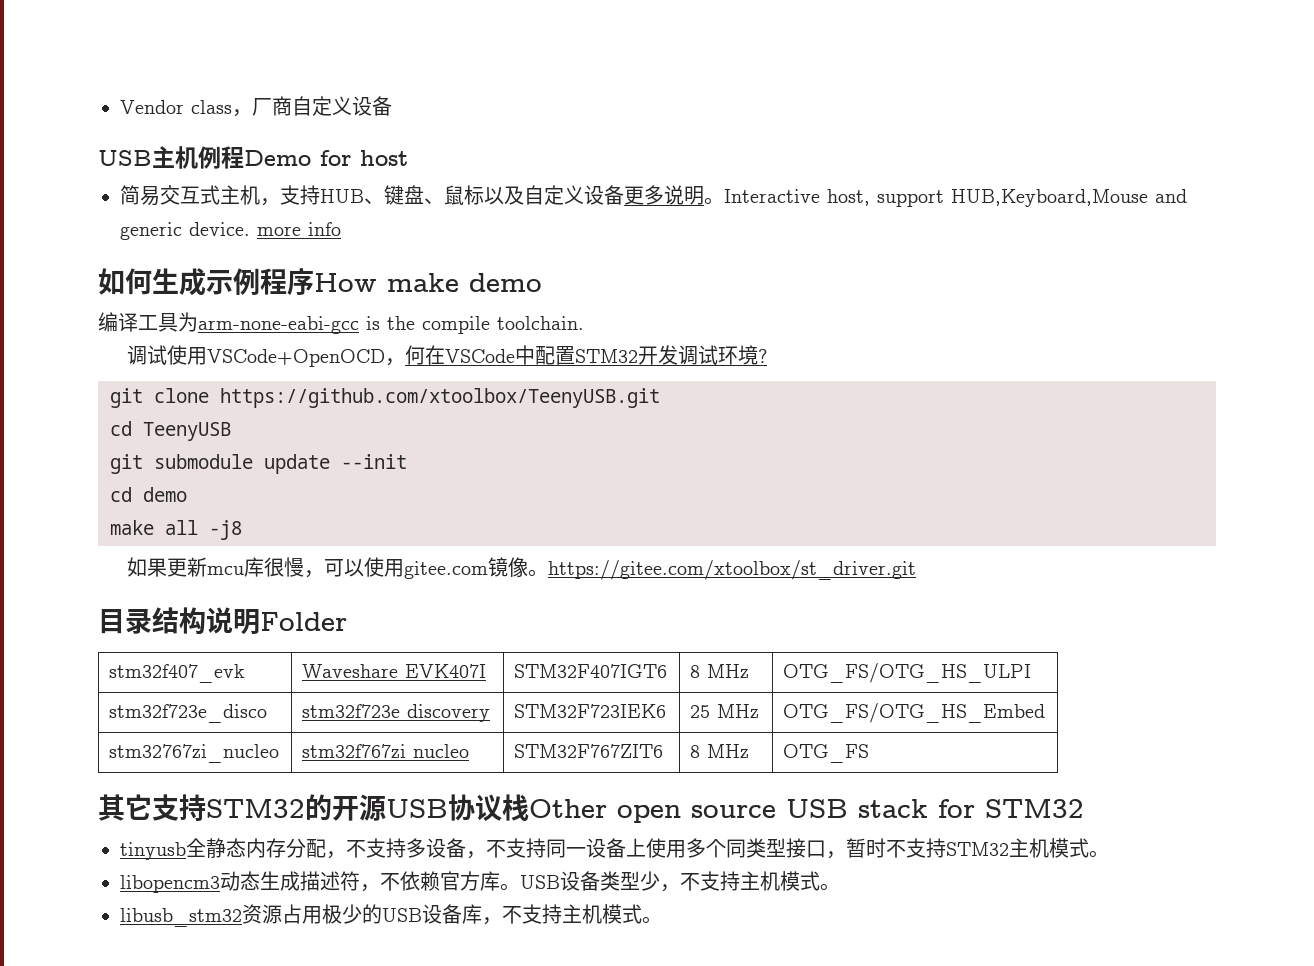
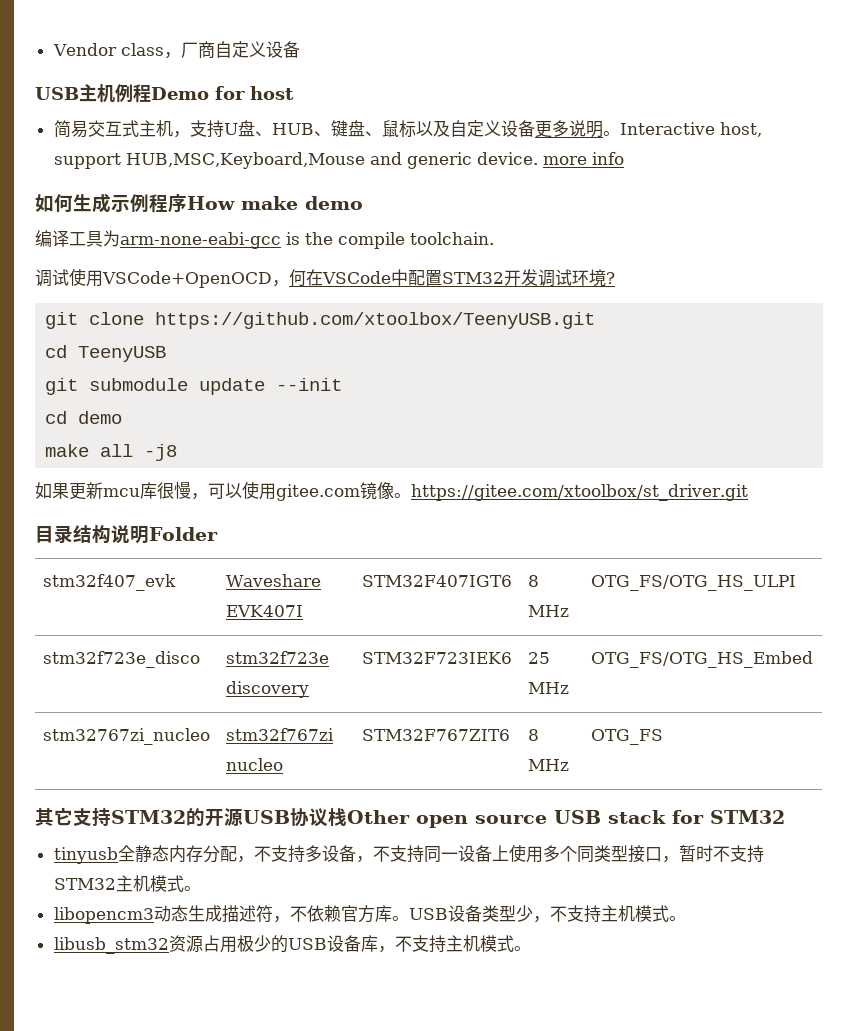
(320, 195) none -> [223,120,272,137] U盘、
[951,189,1148,207] HUB,Keyboard,Mouse -> [125,152,365,169] HUB,MSC,Keyboard,Mouse

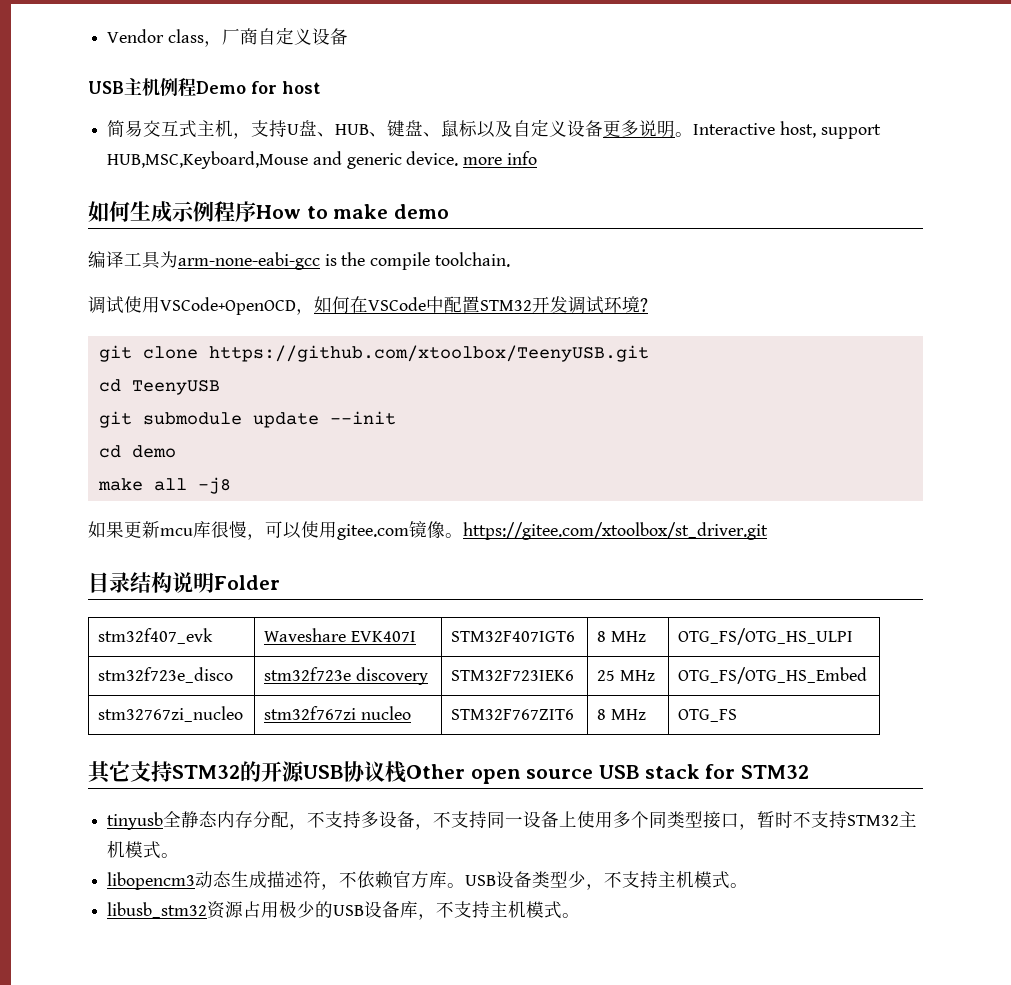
(235, 203) none -> [306,206,328,219] to
(289, 283) none -> [314,296,332,313] 如

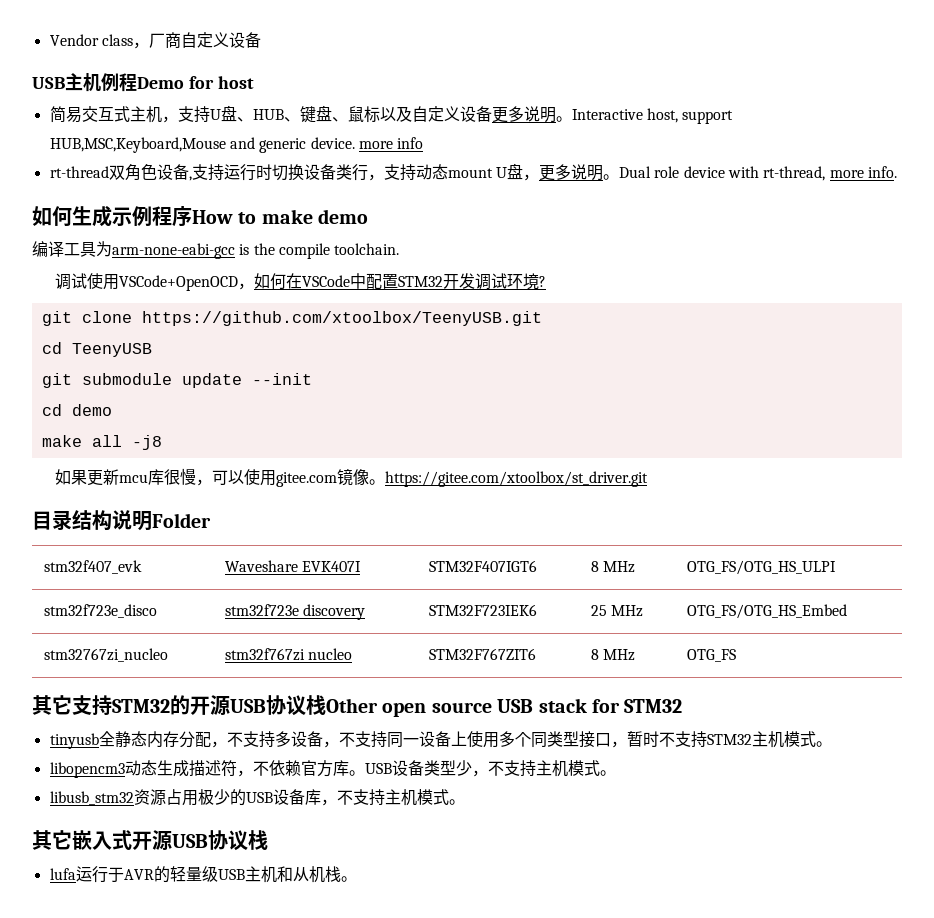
(537, 158) none -> [49,163,897,181] // rt-thread双角色设备,支持运行时切换设备类行，支持动态mount U盘，更多说明。Dual role device with rt-thread, more info.
(581, 915) none -> [32,830,268,851] [49,866,357,883] // 其它嵌入式开源USB协议栈 // lufa运行于AVR的轻量级USB主机和从机栈。

